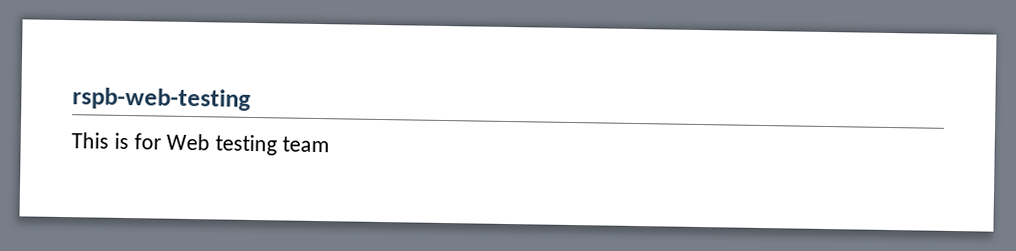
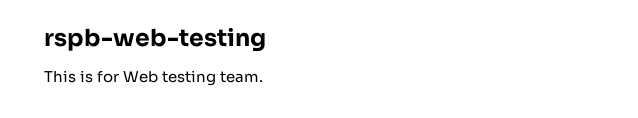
[282,136,331,153] team -> [220,71,264,83] team.

